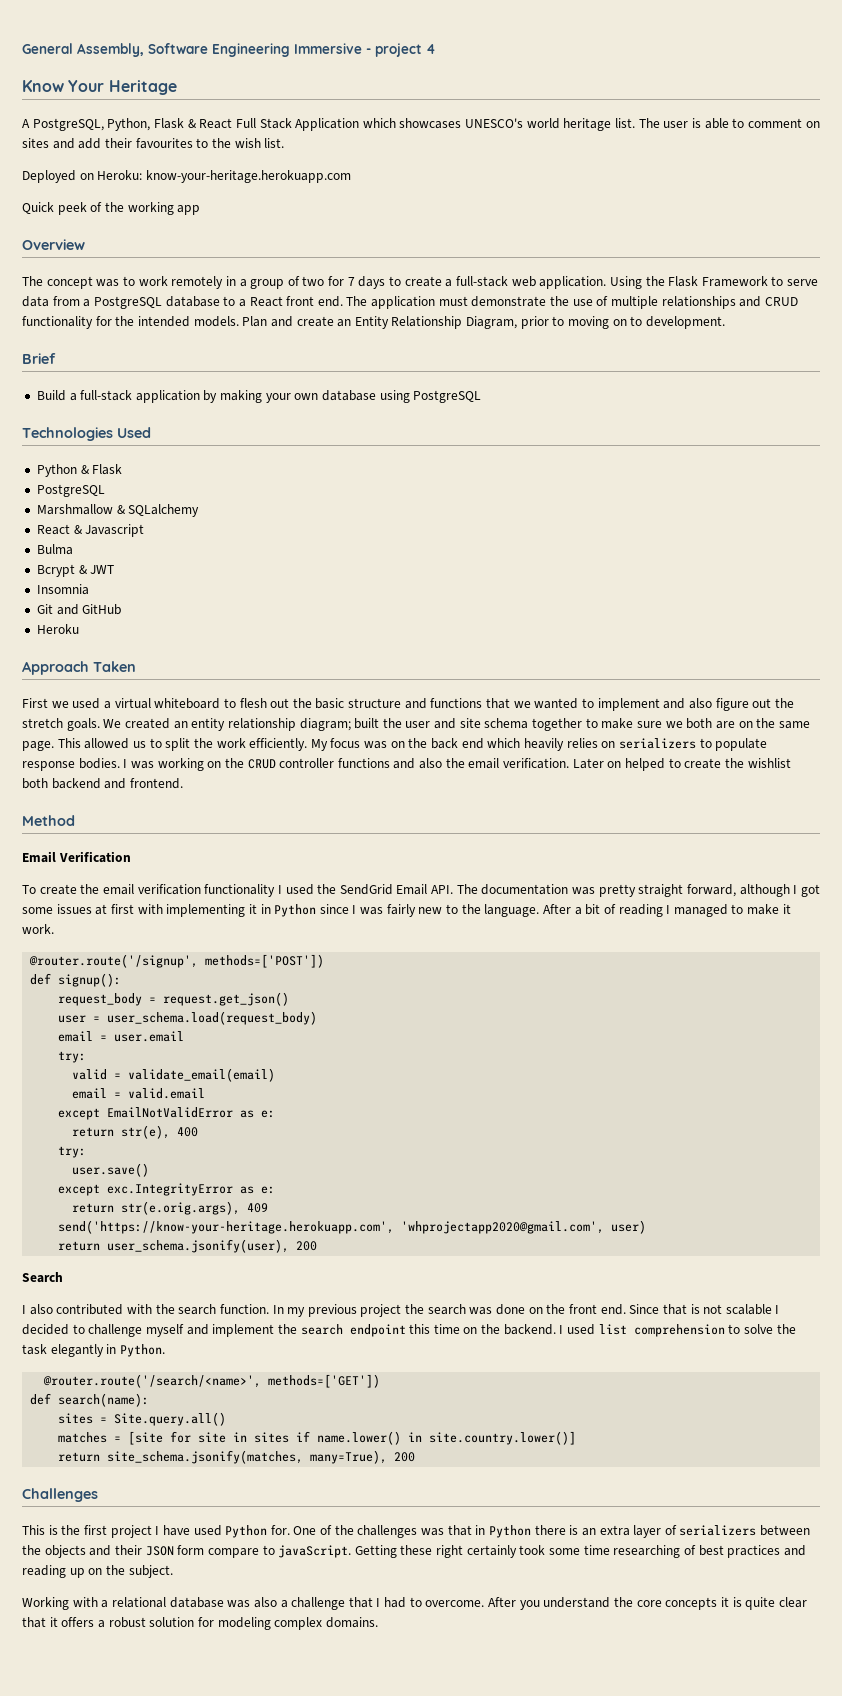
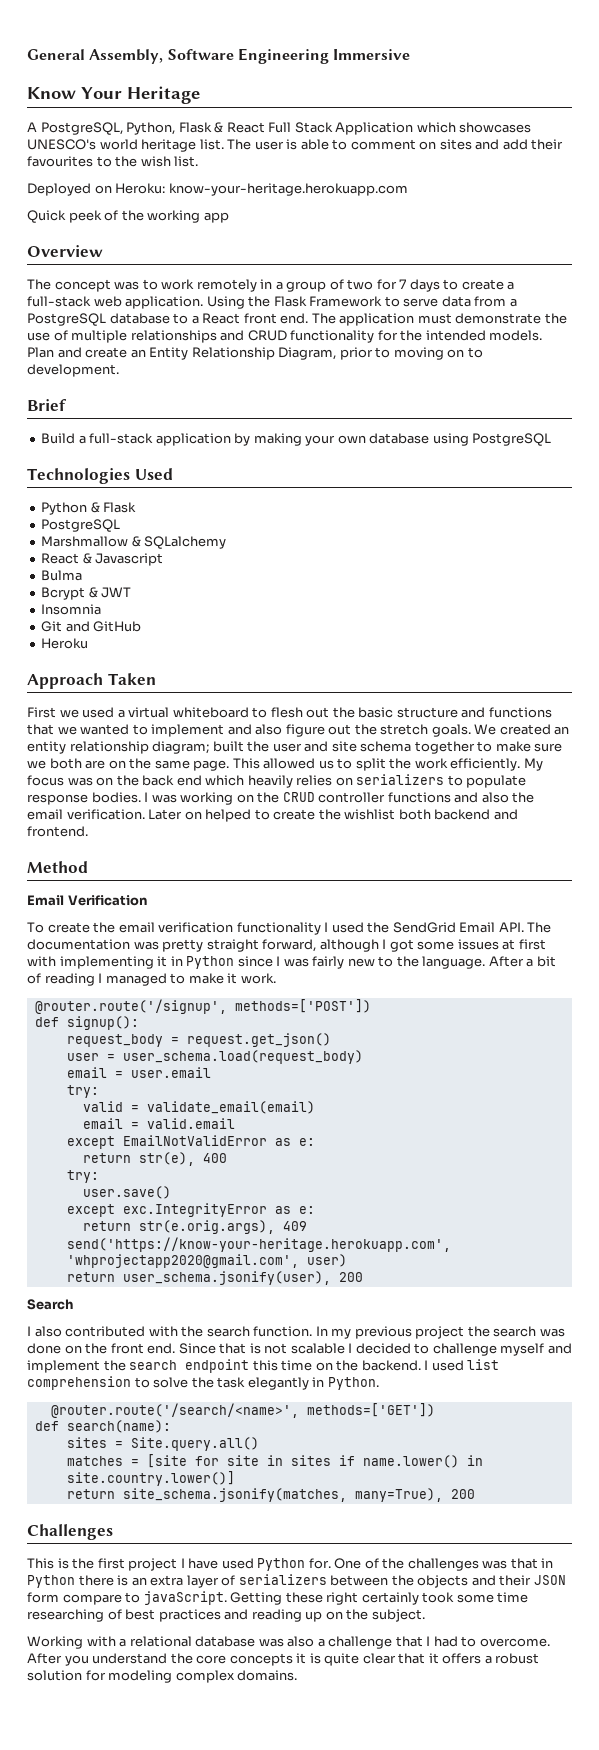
[366,43,436,57] - project 4 -> (411, 54) none

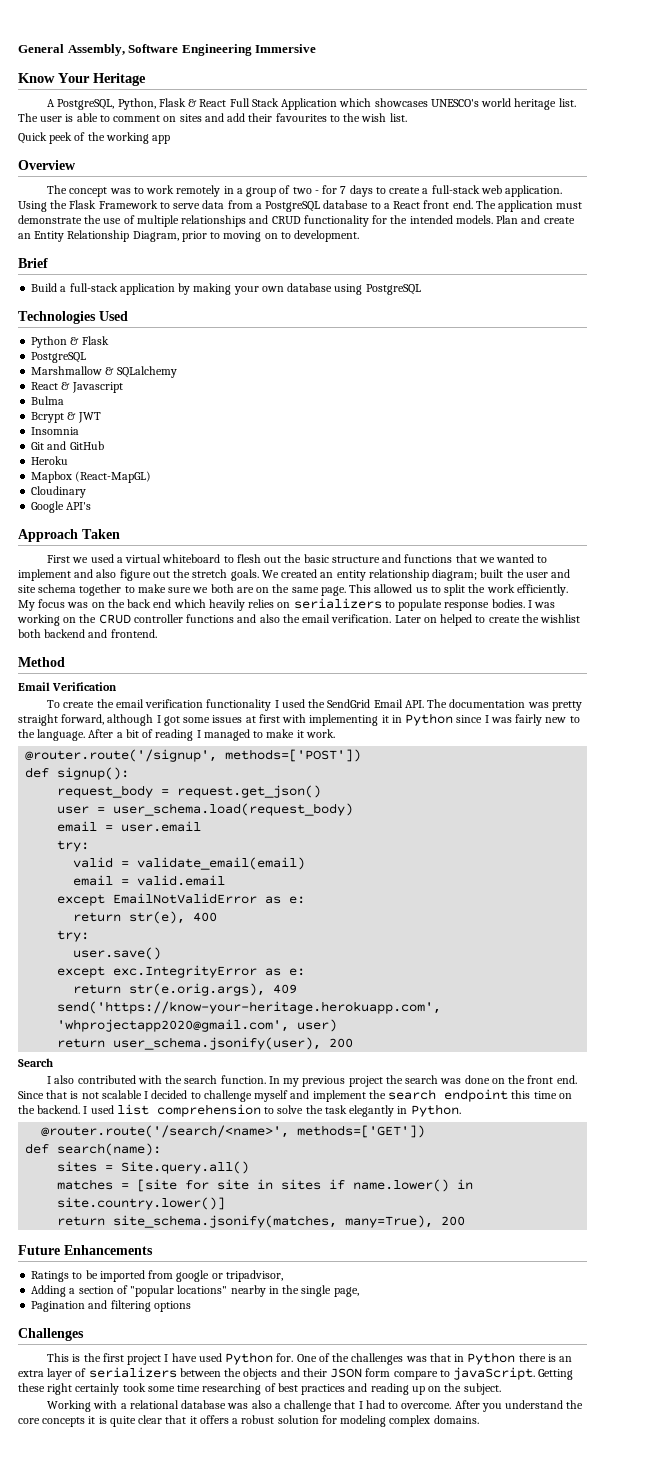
[27,183,408,196] // Deployed on Heroku: know-your-heritage.herokuapp.com -> (407, 117) none
(374, 284) none -> [314,190,319,194] -
(89, 643) none -> [31,471,152,483] [31,486,87,498] [31,501,92,513] // Mapbox (React-MapGL) // Cloudinary // Google API's
(475, 1494) none -> [18,1245,153,1255] [31,1270,283,1282] [31,1285,359,1297] [31,1300,191,1312] // Future Enhancements // Ratings to be imported from google or tripadvisor, // Adding a section of "popular locations" nearby in the single page, // Pagination and filtering options

